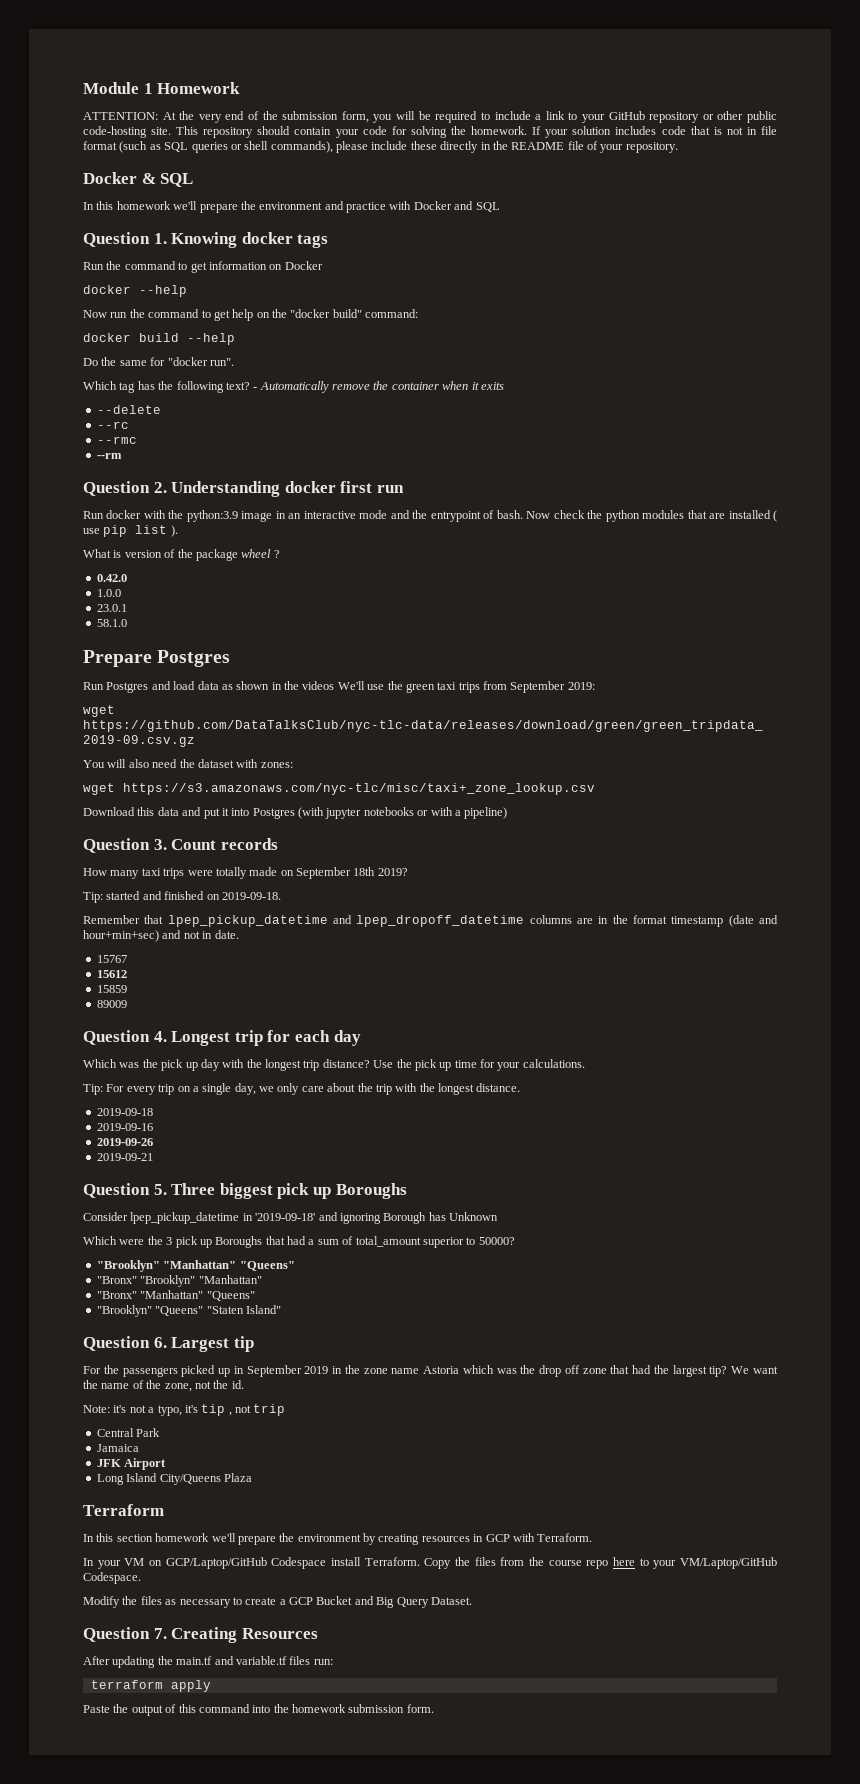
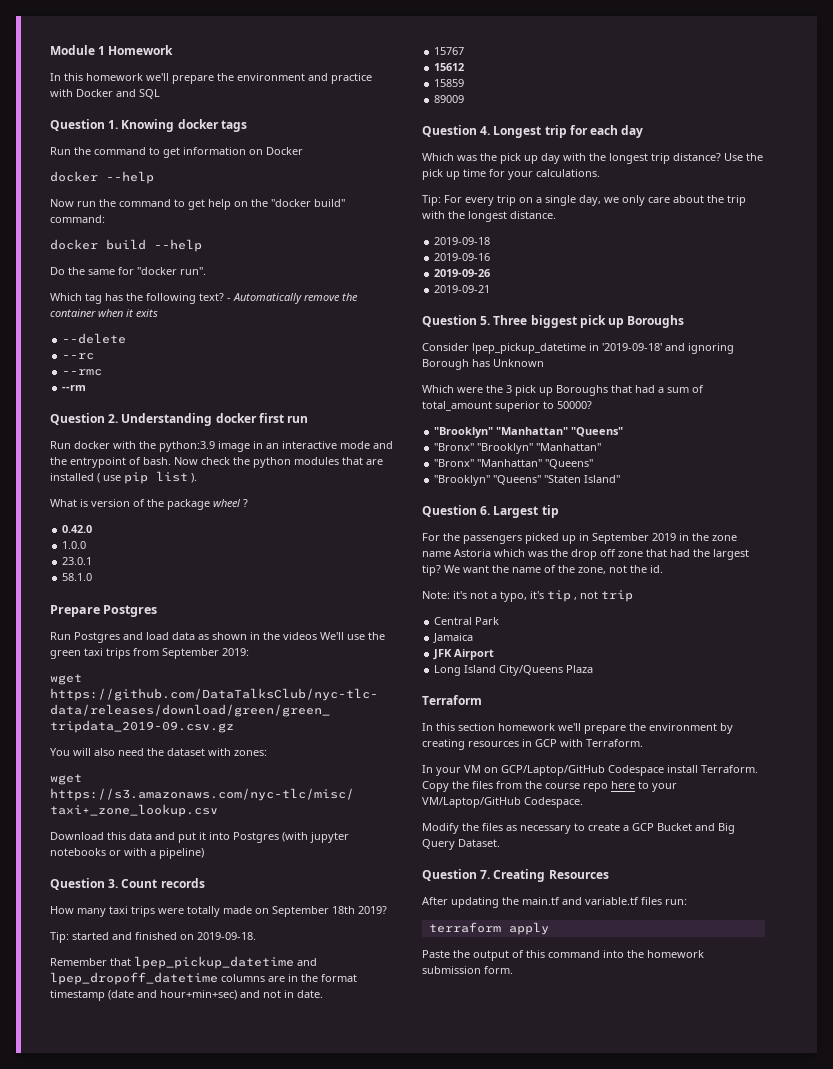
[83,111,777,123] [83,126,777,138] [83,141,678,153] [83,172,194,187] // ATTENTION: At the very end of the submission form, you will be required to include a link to your GitHub repository or other public code-hosting site. This repository should contain your code for solving the homework. If your solution includes code that is not in file format (such as SQL queries or shell commands), please include these directly in the README file of your repository. // Docker & SQL -> (174, 50) none

